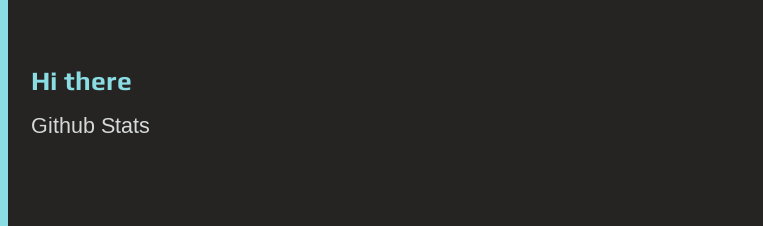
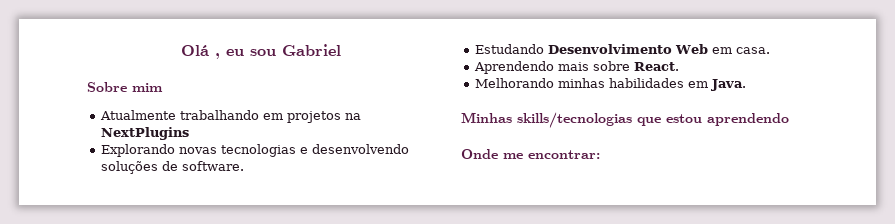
[31,71,133,91] [31,117,150,133] Hi there // Github Stats -> [180,44,341,59] [87,82,163,92] [99,110,361,123] [100,127,189,140] [100,144,409,157] [100,161,244,174] [474,44,770,54] [473,61,679,74] [474,78,746,91] [461,112,789,128] [461,149,600,159] Olá , eu sou Gabriel // Sobre mim // Atualmente trabalhando em projetos na NextPlugins // Explorando novas tecnologias e desenvolvendo soluções de software. // Estudando Desenvolvimento Web em casa. // Aprendendo mais sobre React. // Melhorando minhas habilidades em Java. // Minhas skills/tecnologias que estou aprendendo // Onde me encontrar:

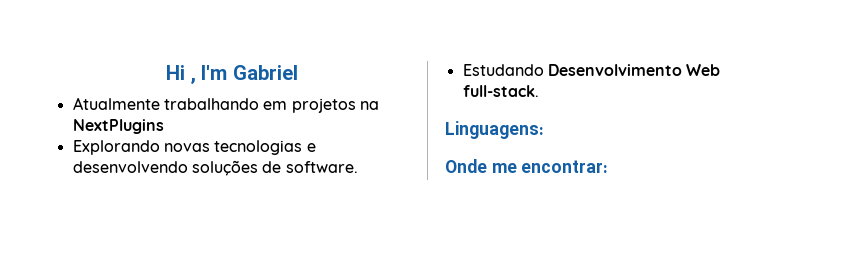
[180,45,276,59] Olá , eu sou -> [166,65,228,84] Hi , I'm
[87,82,163,92] // Sobre mim -> (298, 72) none
[711,47,770,54] [473,61,679,74] [474,78,746,91] [461,112,789,128] em casa. // Aprendendo mais sobre React. // Melhorando minhas habilidades em Java. // Minhas skills/tecnologias que estou aprendendo -> [462,85,539,97] [445,121,544,139] full-stack. // Linguagens:

